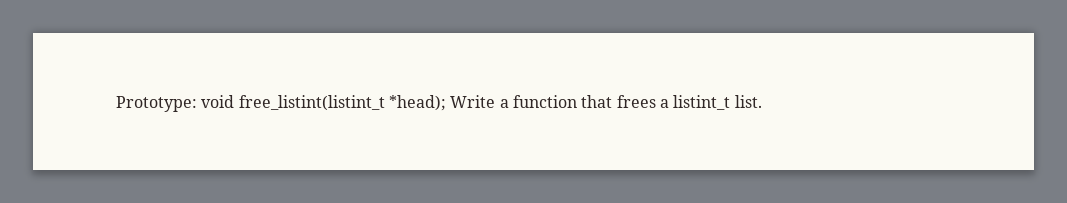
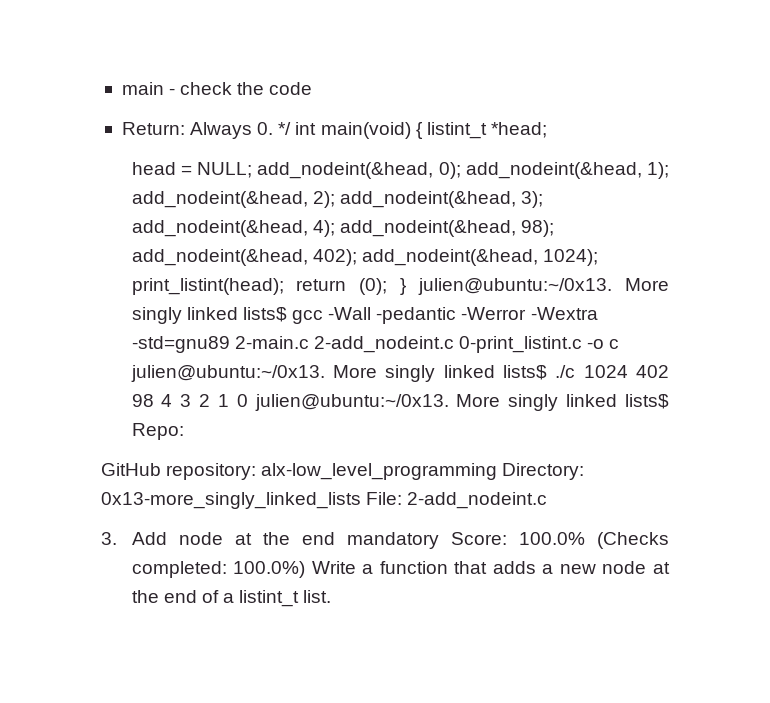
[116,95,656,112] Prototype: void free_listint(listint_t *head); Write a function that frees -> [121,82,313,95] [121,122,547,139] [131,162,669,179] [131,191,543,208] [131,220,554,237] [131,249,598,266] [131,278,669,295] [131,307,598,324] [131,336,620,353] [130,365,670,382] [131,394,669,411] [131,423,184,440] [101,463,585,480] [101,492,548,509] [101,532,669,549] [131,561,671,578] [131,590,219,603] main - check the code // Return: Always 0. */ int main(void) { listint_t *head; // head = NULL; add_nodeint(&head, 0); add_nodeint(&head, 1); add_nodeint(&head, 2); add_nodeint(&head, 3); add_nodeint(&head, 4); add_nodeint(&head, 98); add_nodeint(&head, 402); add_nodeint(&head, 1024); print_listint(head); return (0); } julien@ubuntu:~/0x13. More singly linked lists$ gcc -Wall -pedantic -Werror -Wextra -std=gnu89 2-main.c 2-add_nodeint.c 0-print_listint.c -o c julien@ubuntu:~/0x13. More singly linked lists$ ./c 1024 402 98 4 3 2 1 0 julien@ubuntu:~/0x13. More singly linked lists$ Repo: // GitHub repository: alx-low_level_programming Directory: 0x13-more_singly_linked_lists File: 2-add_nodeint.c // 3. Add node at the end mandatory Score: 100.0% (Checks completed: 100.0%) Write a function that adds a new node at the end of

